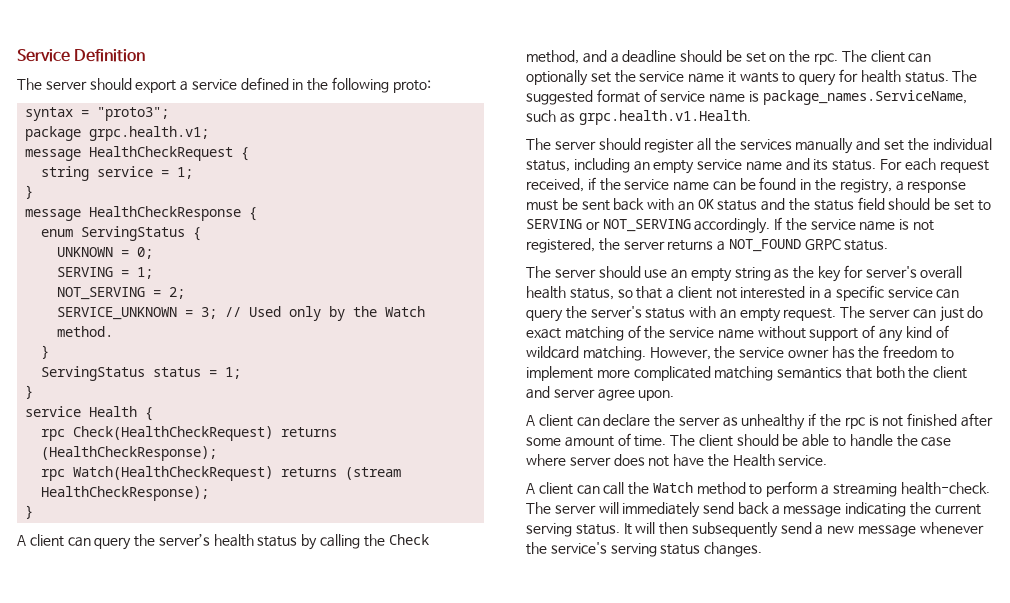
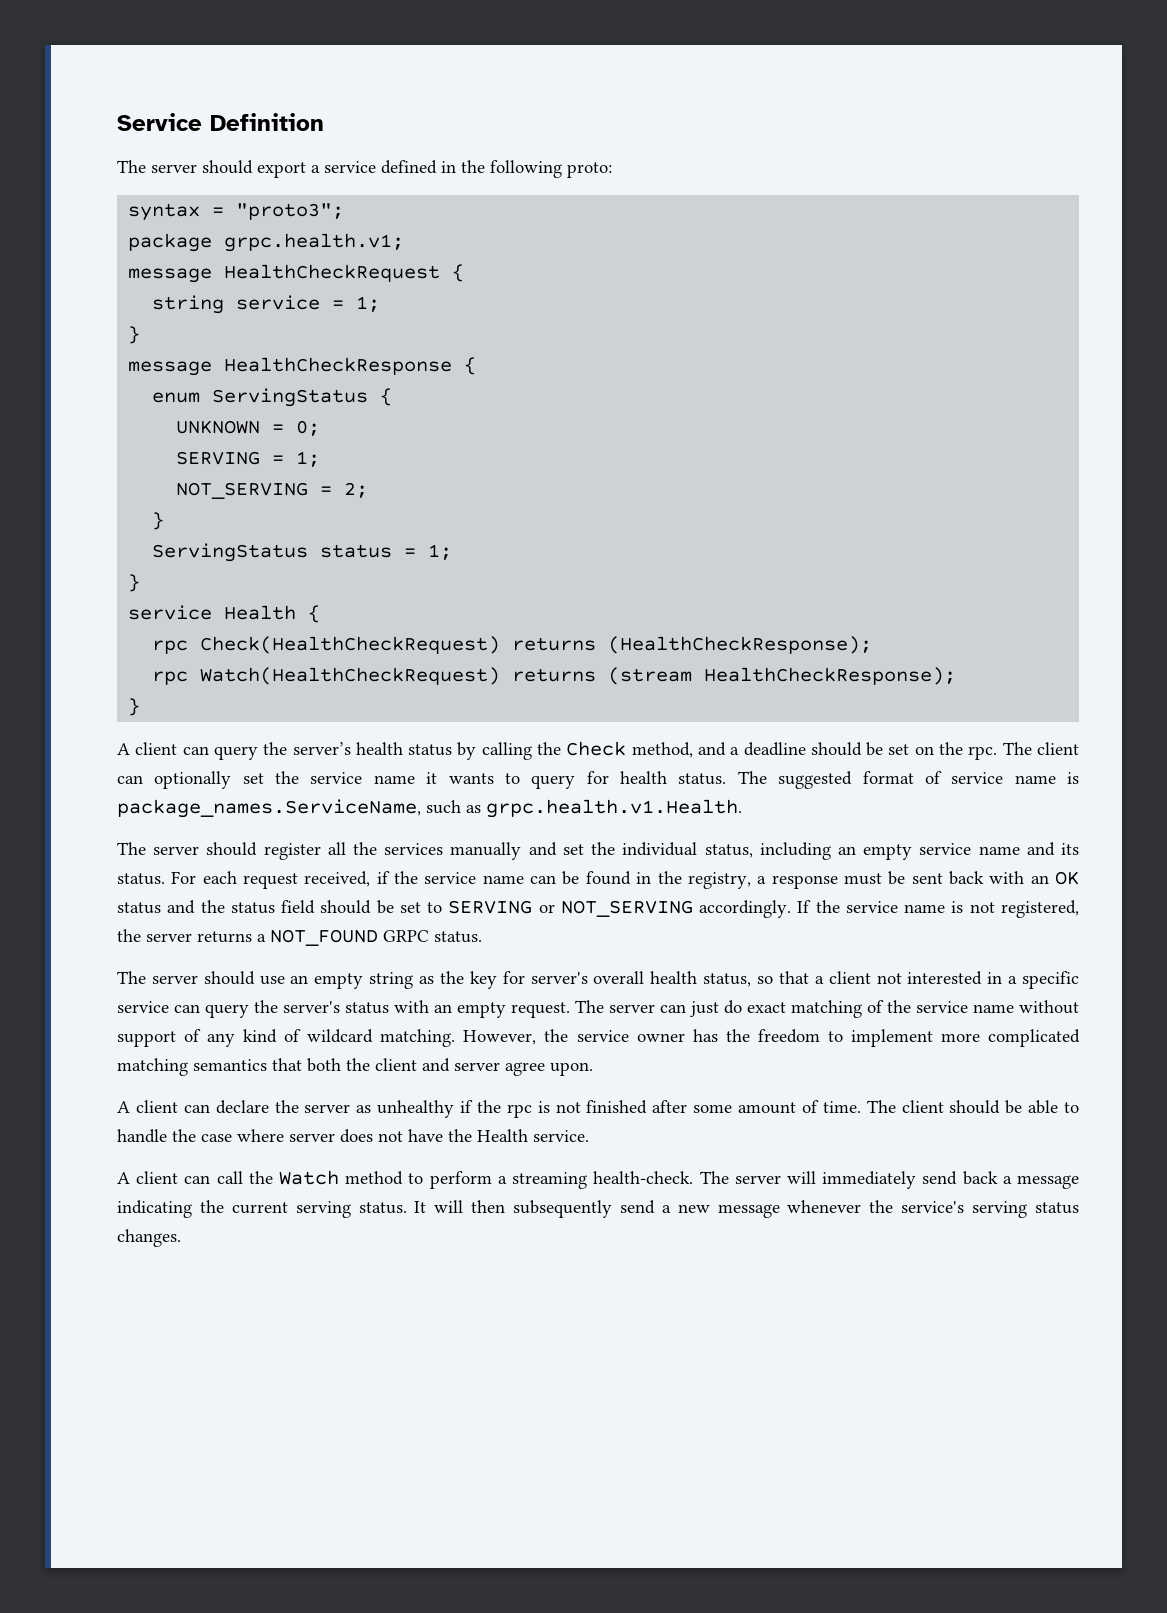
[57,306,426,321] [57,326,114,337] // SERVICE_UNKNOWN = 3; // Used only by the Watch method. -> (369, 490) none

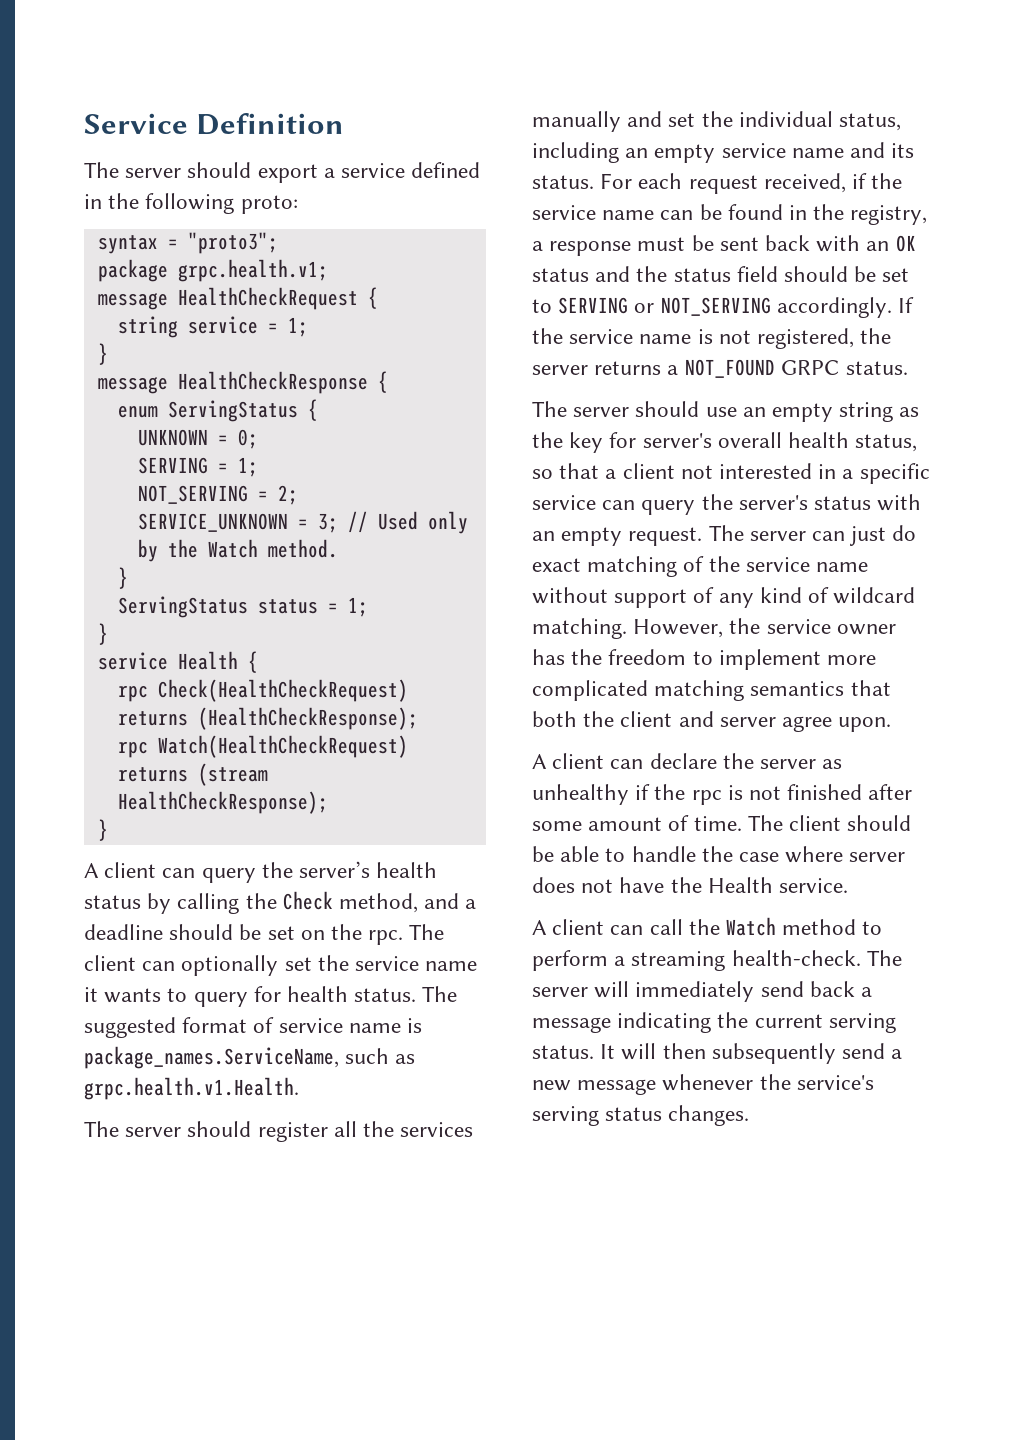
(369, 490) none -> [137,511,468,534] [137,539,338,562] // SERVICE_UNKNOWN = 3; // Used only by the Watch method.

